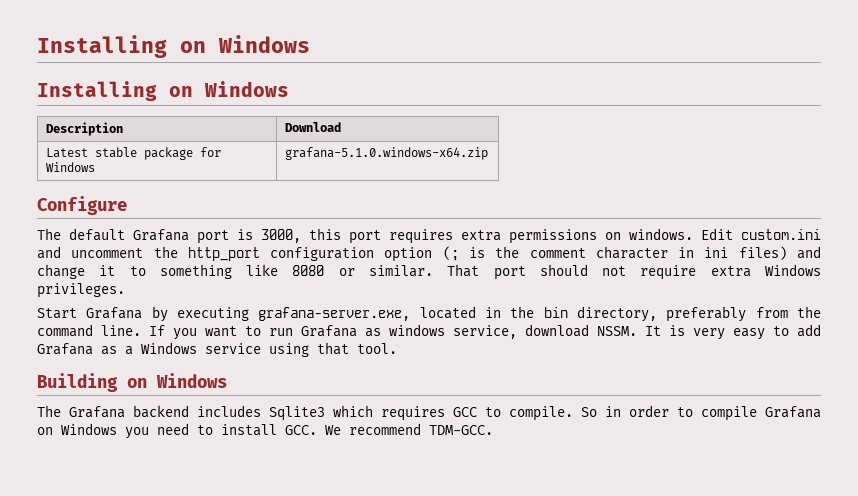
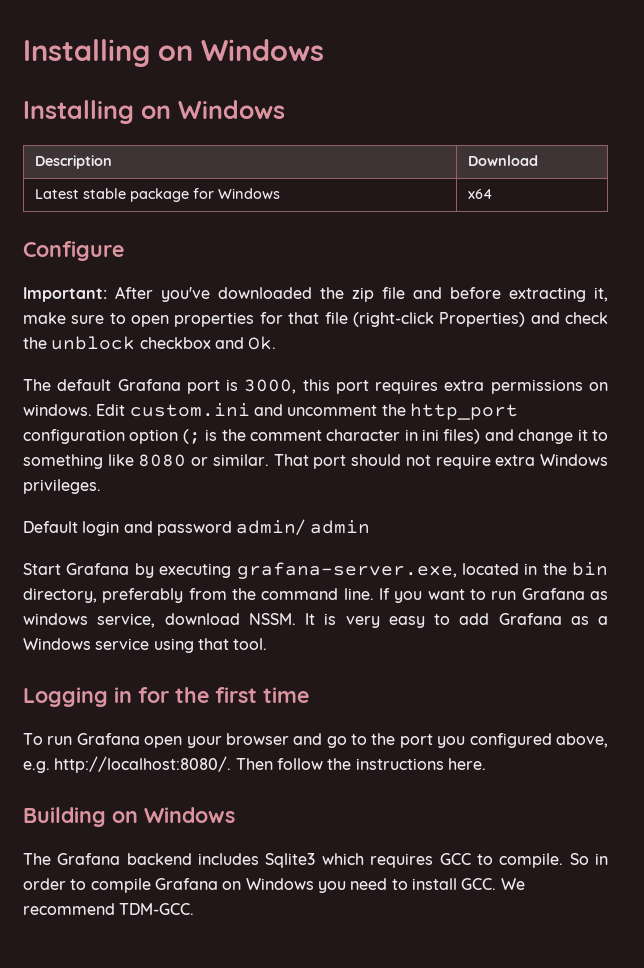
[285,147,489,160] grafana-5.1.0.windows-x64.zip -> [468,189,493,199] x64
(127, 205) none -> [23,286,608,302] [23,312,609,327] [23,336,277,350] // Important: After you've downloaded the zip file and before extracting it, make sure to open properties for that file (right-click Properties) and check the unblock checkbox and Ok.
(125, 290) none -> [23,519,370,536] // Default login and password admin/ admin
(397, 348) none -> [23,687,309,707] [23,733,609,748] [23,756,486,773] // Logging in for the first time // To run Grafana open your browser and go to the port you configured above, e.g. http://localhost:8080/. Then follow the instructions here.

